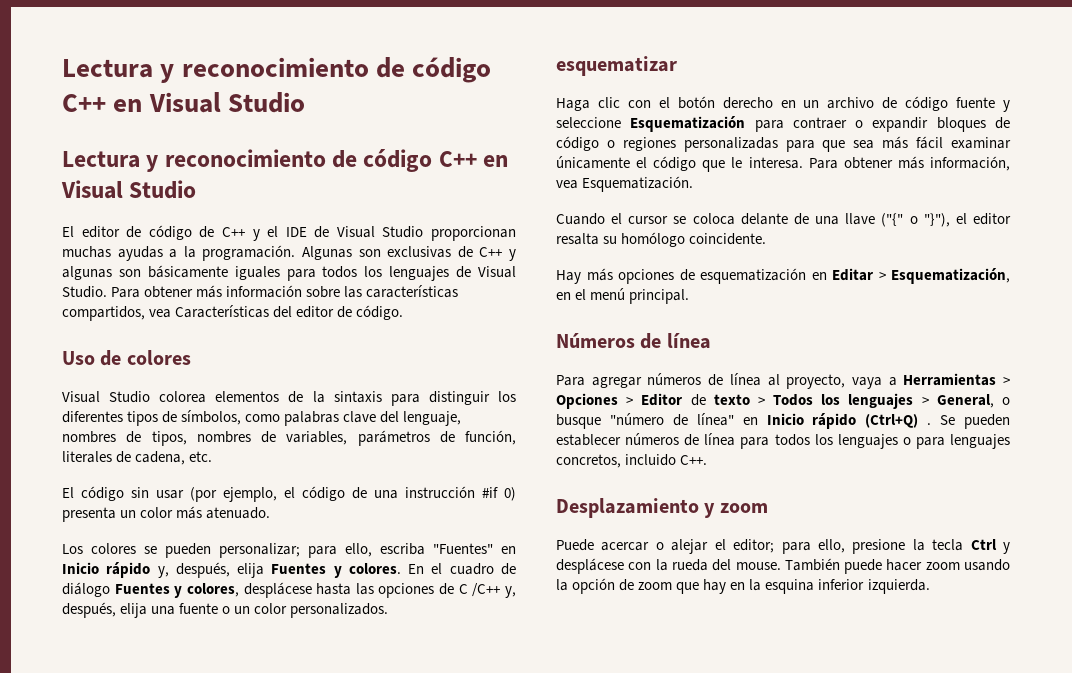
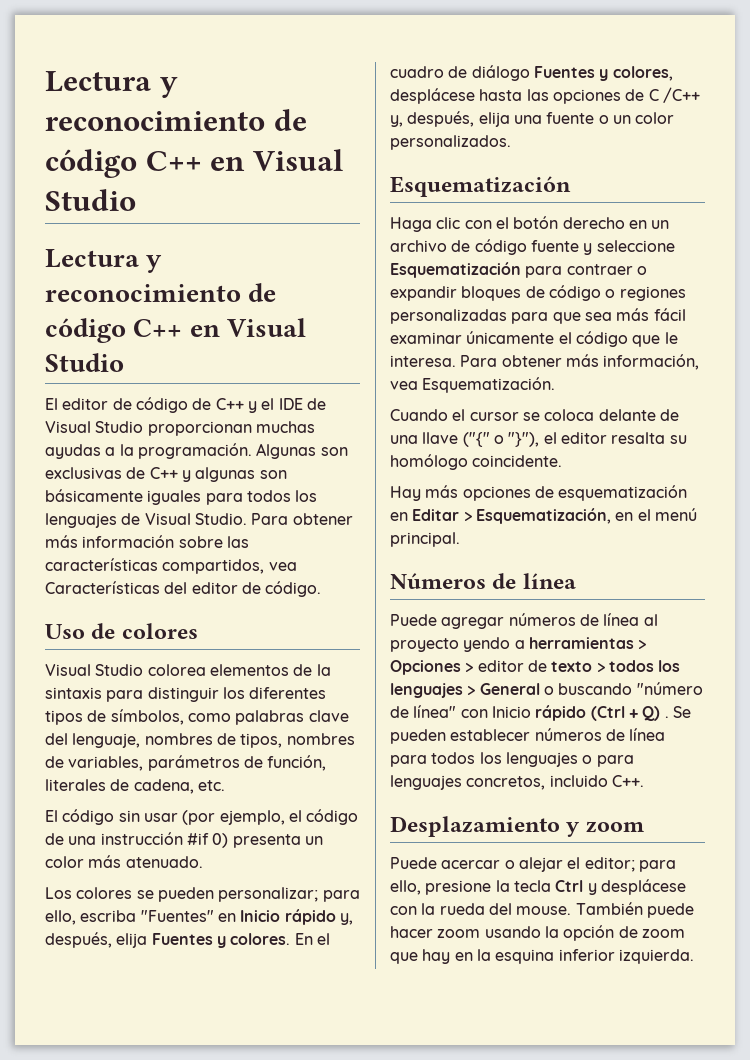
[556,56,677,76] esquematizar -> [390,176,571,197] Esquematización
[556,375,585,386] Para -> [390,614,437,626] Puede
[786,373,997,389] proyecto, vaya a Herramientas -> [390,637,634,652] proyecto yendo a herramientas
[641,393,683,406] Editor -> [477,660,524,672] editor
[773,394,814,406] Todos -> [608,660,654,672] todos
[936,394,1010,408] [556,414,601,429] General, o busque -> [479,683,633,695] General o buscando
[742,413,919,429] en Inicio rápido (Ctrl+Q) -> [460,705,661,721] con Inicio rápido (Ctrl + Q)

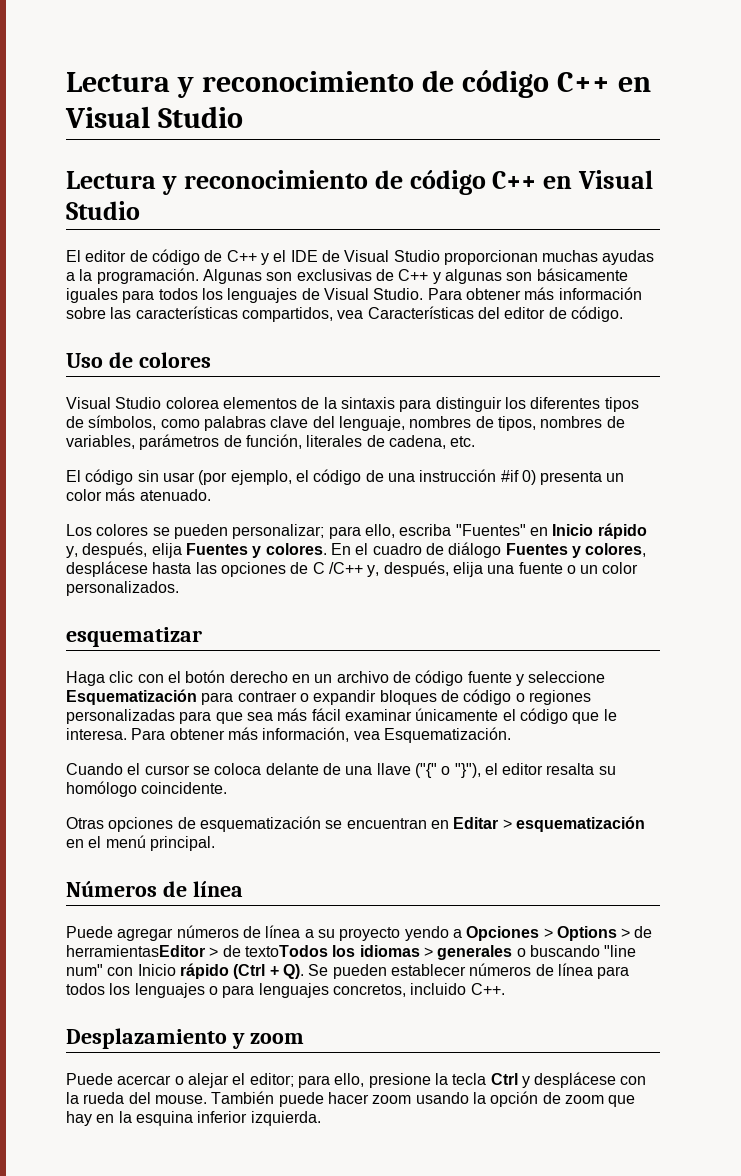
[390,176,571,197] Esquematización -> [66,627,202,647] esquematizar
[390,485,459,501] Hay más -> [66,817,104,829] Otras
(688, 493) none -> [325,818,427,829] se encuentran
[475,508,611,524] Esquematización, -> [515,816,645,832] esquematización
[643,614,658,626] al -> [304,929,335,938] a su
[528,637,647,649] [390,660,681,675] [390,682,703,698] [390,705,457,718] herramientas > Opciones > editor de texto > todos los lenguajes > General o buscando "número de línea" -> [466,926,653,941] [66,945,637,960] [66,964,103,976] Opciones > Options > de herramientasEditor > de textoTodos los idiomas > generales o buscando "line num"
[642,706,669,721] Q) . -> [282,964,304,979] Q).

